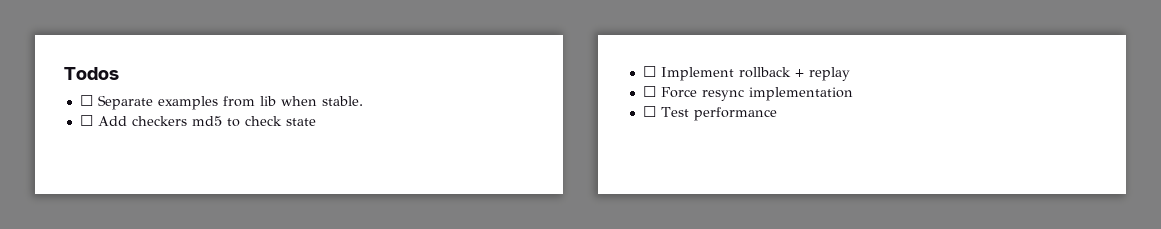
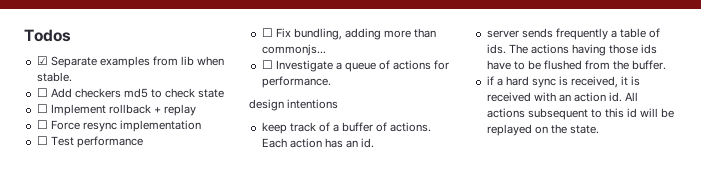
[79,95,93,106] ☐ -> [36,56,48,65] ☑
(777, 114) none -> [261,28,437,40] [261,44,326,56] [261,60,450,72] [261,76,331,88] [249,99,339,111] [261,122,432,134] [261,138,375,148] [486,28,661,40] [486,44,658,56] [486,60,667,70] [486,76,641,88] [486,92,639,102] [486,108,675,120] [486,124,599,136] // ☐ Fix bundling, adding more than commonjs... // ☐ Investigate a queue of actions for performance. // design intentions // keep track of a buffer of actions. Each action has an id. // server sends frequently a table of ids. The actions having those ids have to be flushed from the buffer. // if a hard sync is received, it is received with an action id. All actions subsequent to this id will be replayed on the state.

